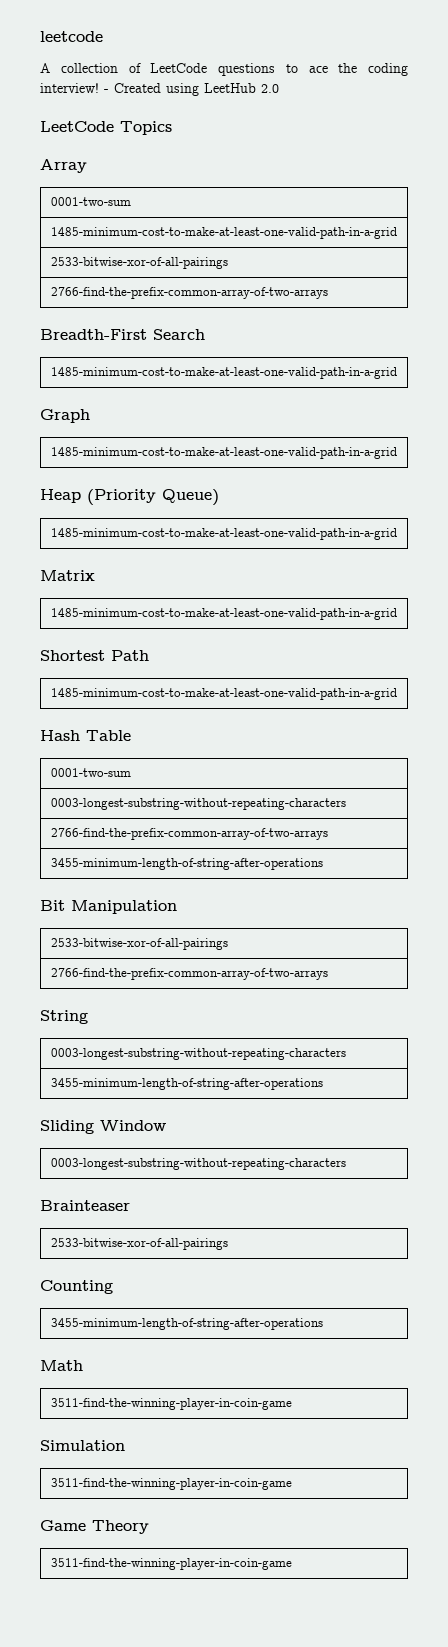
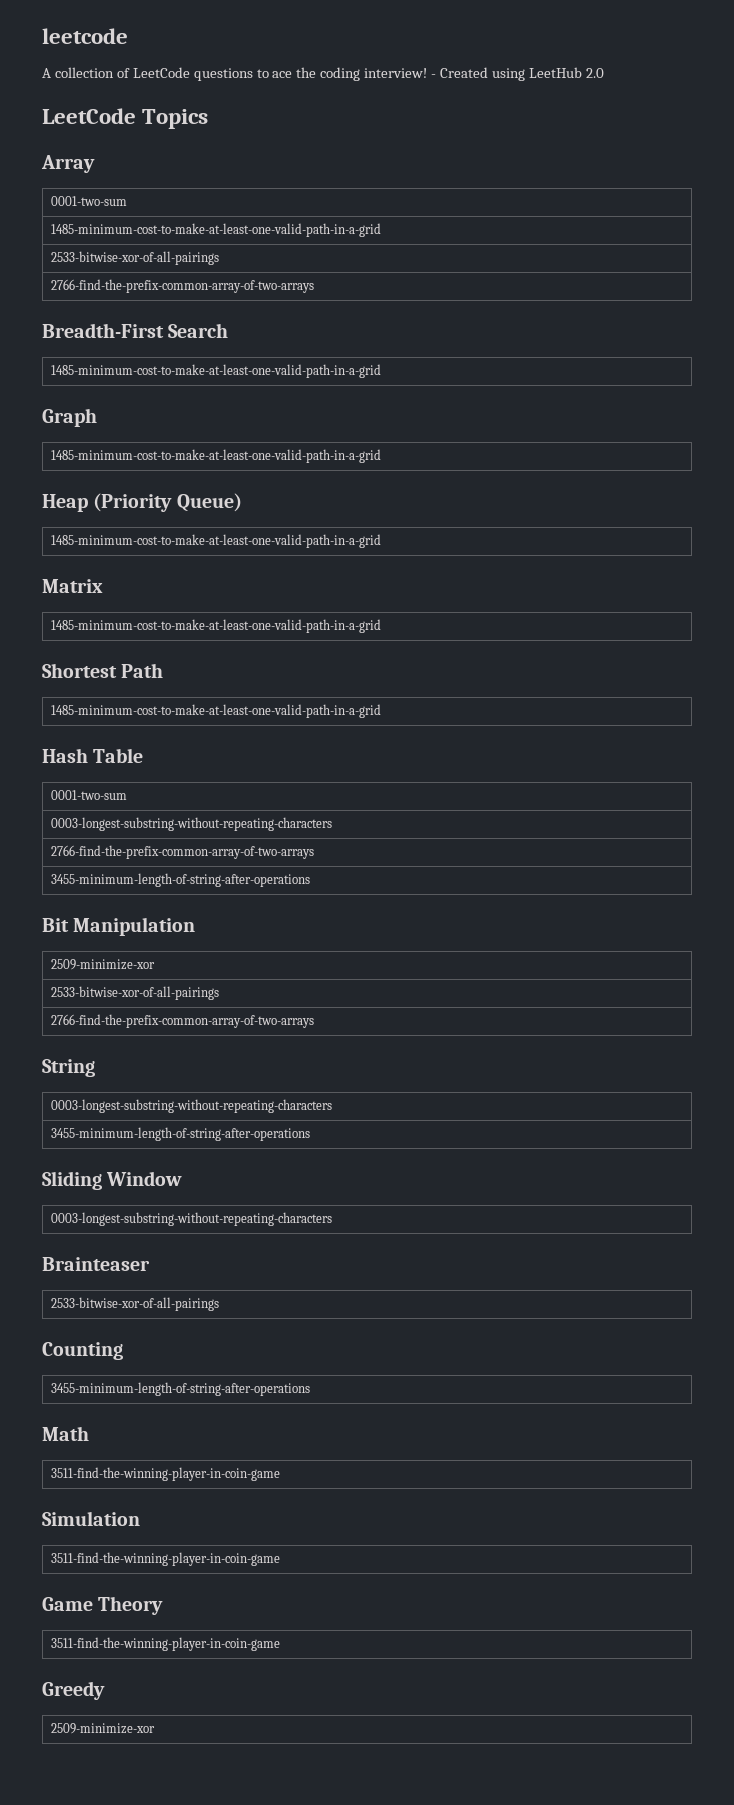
(177, 907) none -> [51,959,156,970] // 2509-minimize-xor
(292, 1564) none -> [42,1681,105,1700] [51,1723,156,1734] // Greedy // 2509-minimize-xor

